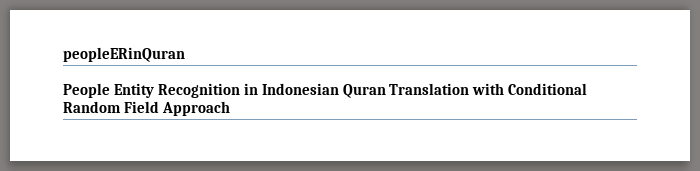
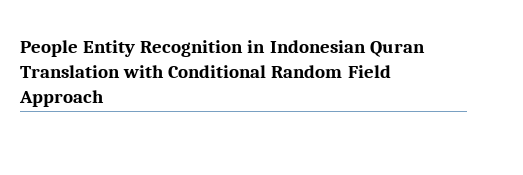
[63,47,185,62] peopleERinQuran // -> (20, 48) none

